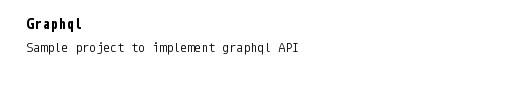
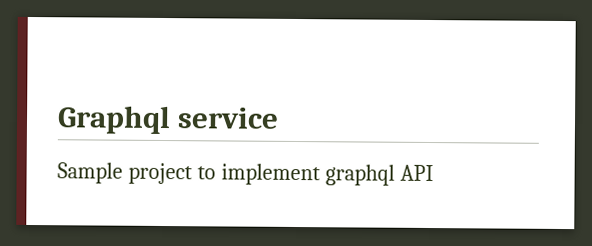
(82, 25) none -> [177,107,280,129] service

